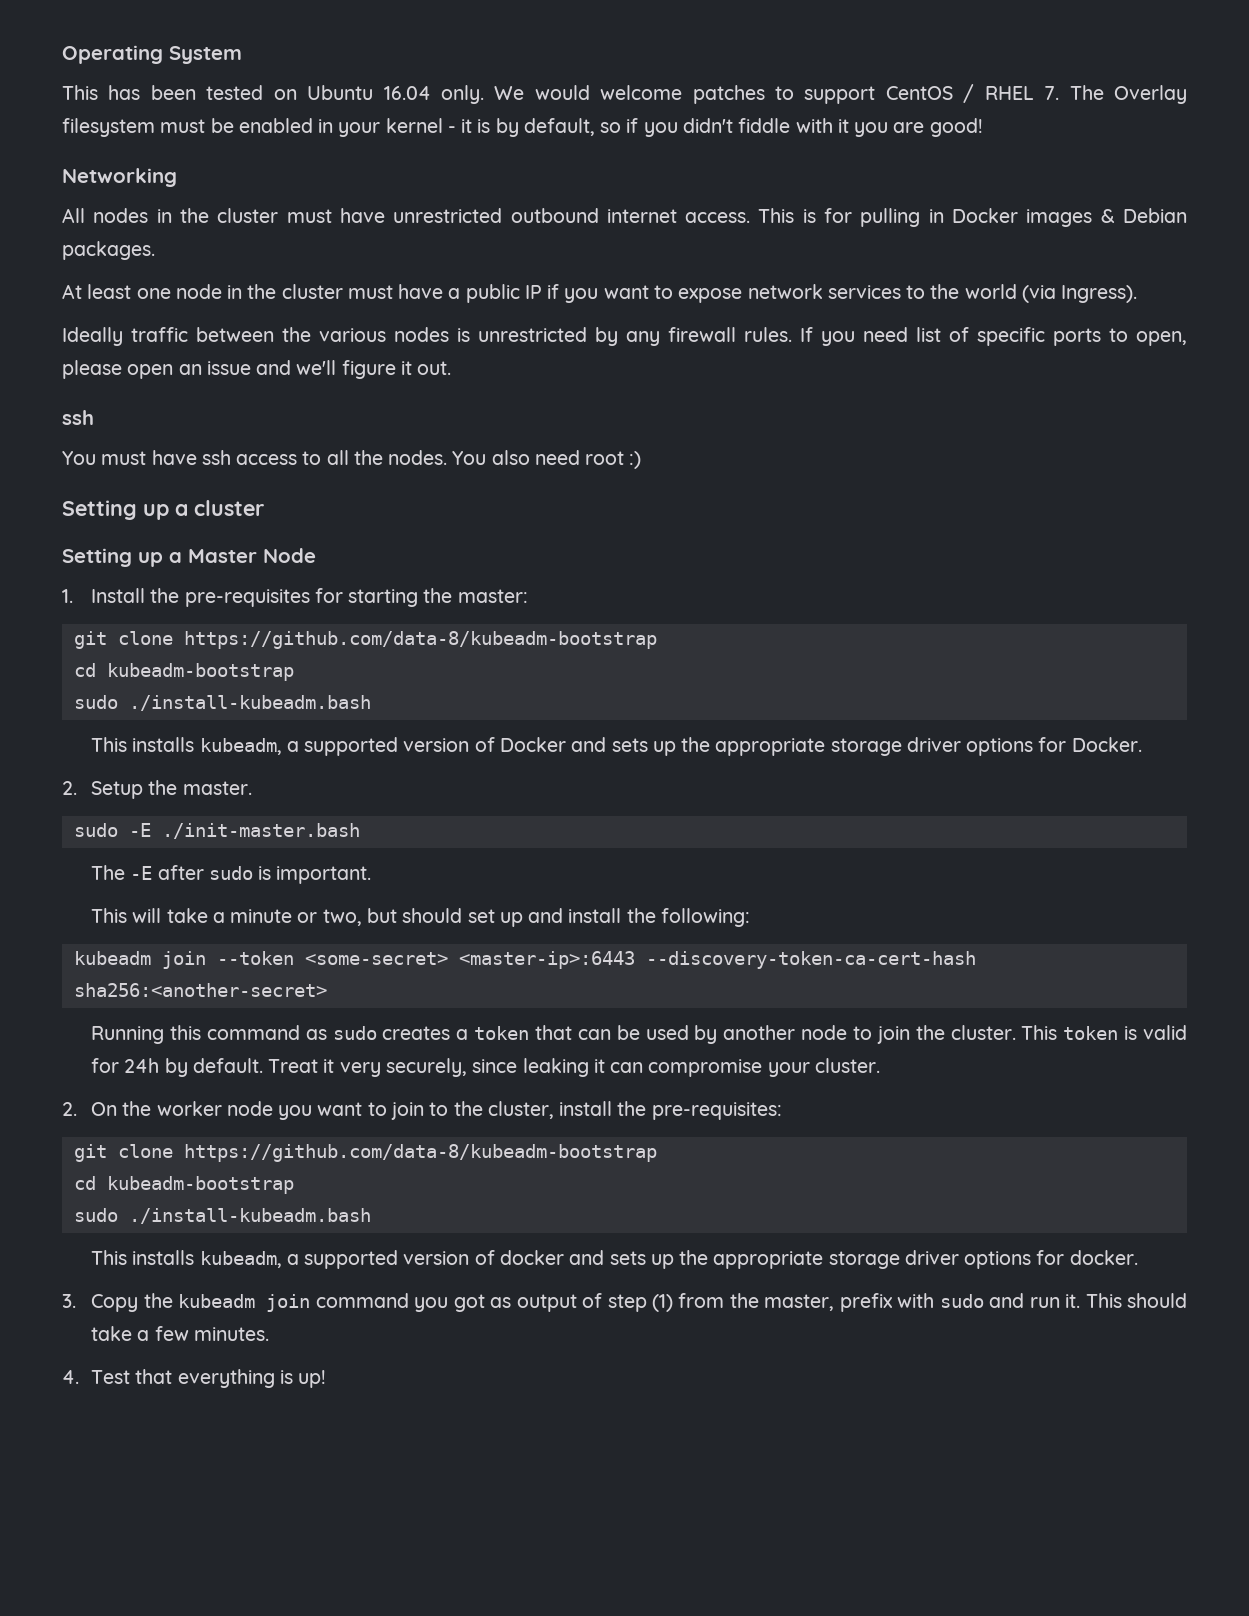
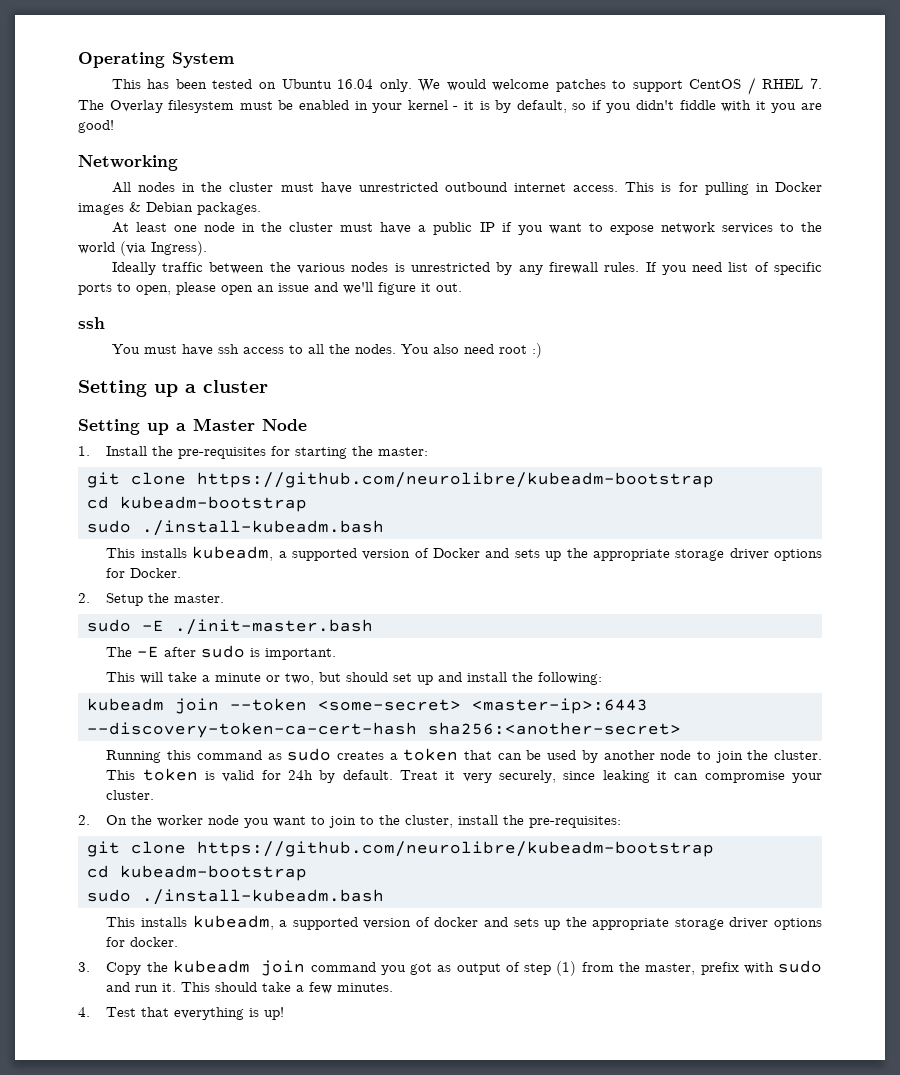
[183,631,657,649] https://github.com/data-8/kubeadm-bootstrap -> [197,472,714,488] https://github.com/neurolibre/kubeadm-bootstrap
[183,1144,657,1162] https://github.com/data-8/kubeadm-bootstrap -> [197,841,714,857] https://github.com/neurolibre/kubeadm-bootstrap

